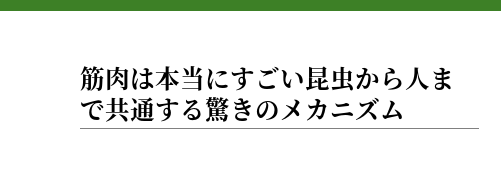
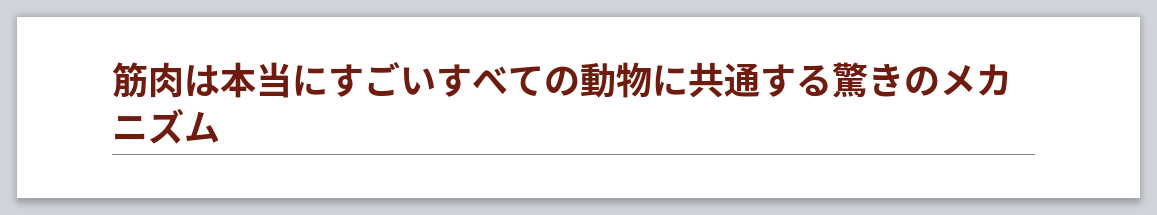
[305,66,455,93] [80,100,105,120] 昆虫から人まで -> [436,62,688,98] すべての動物に

